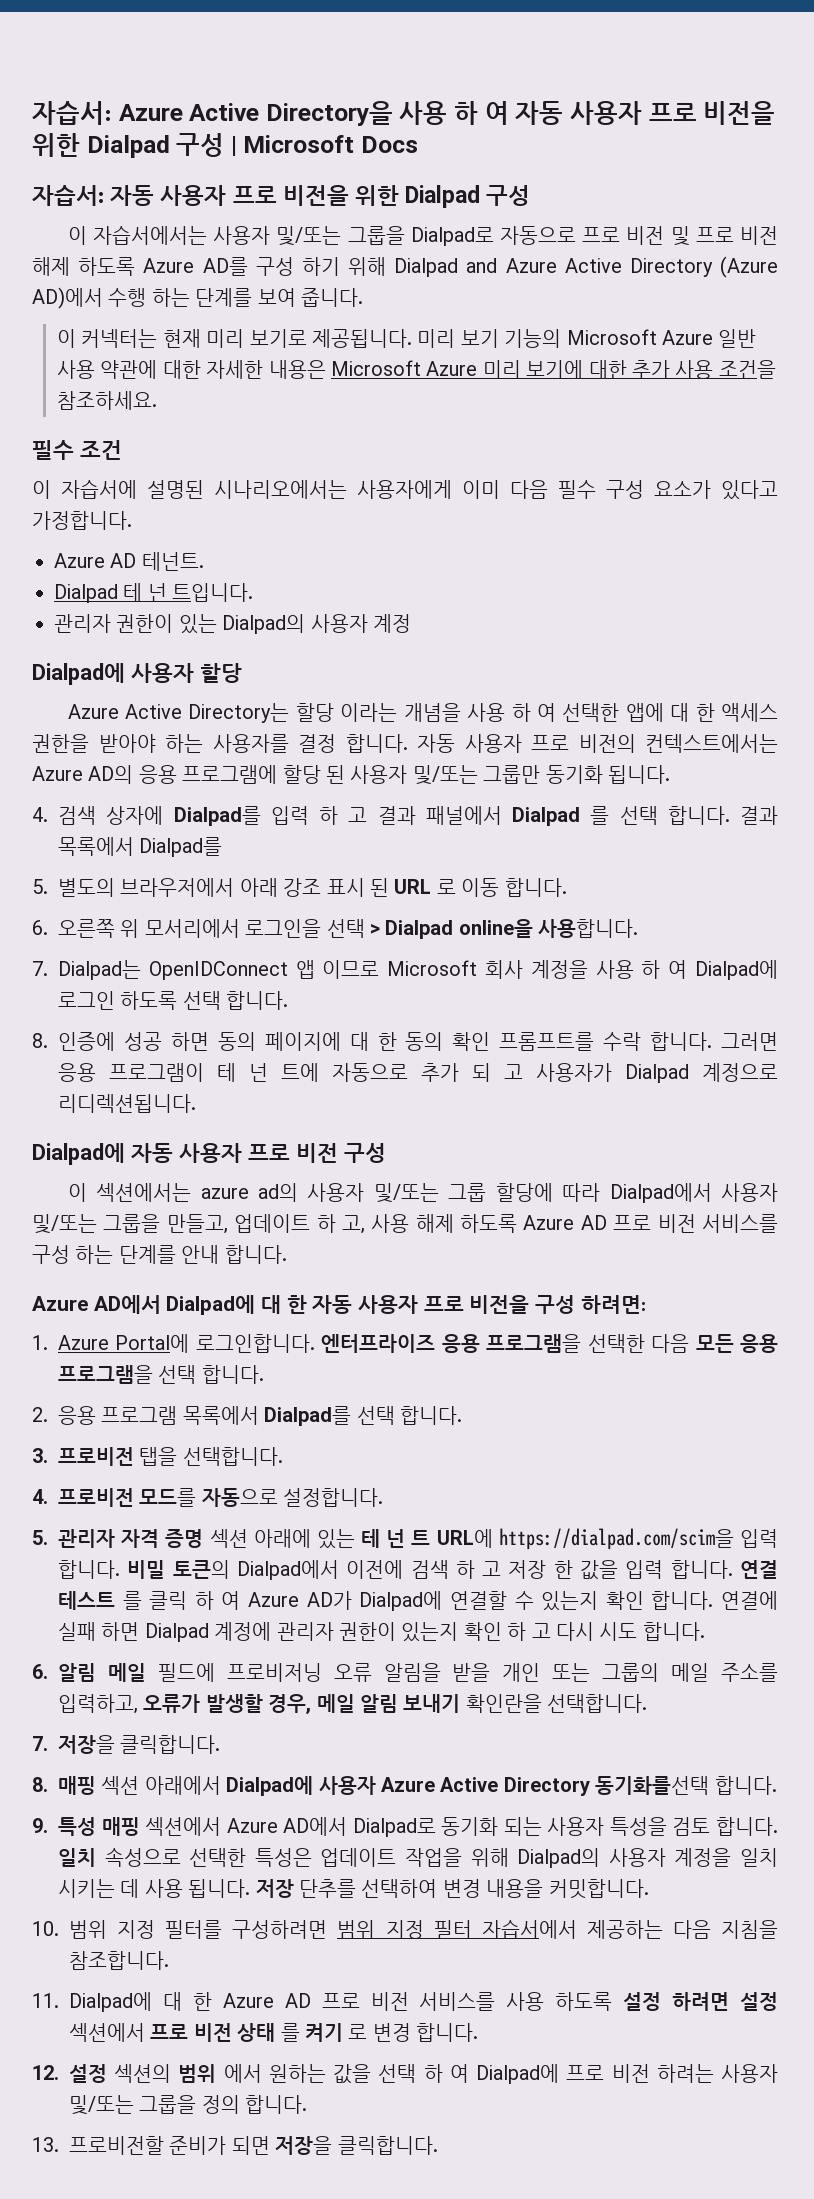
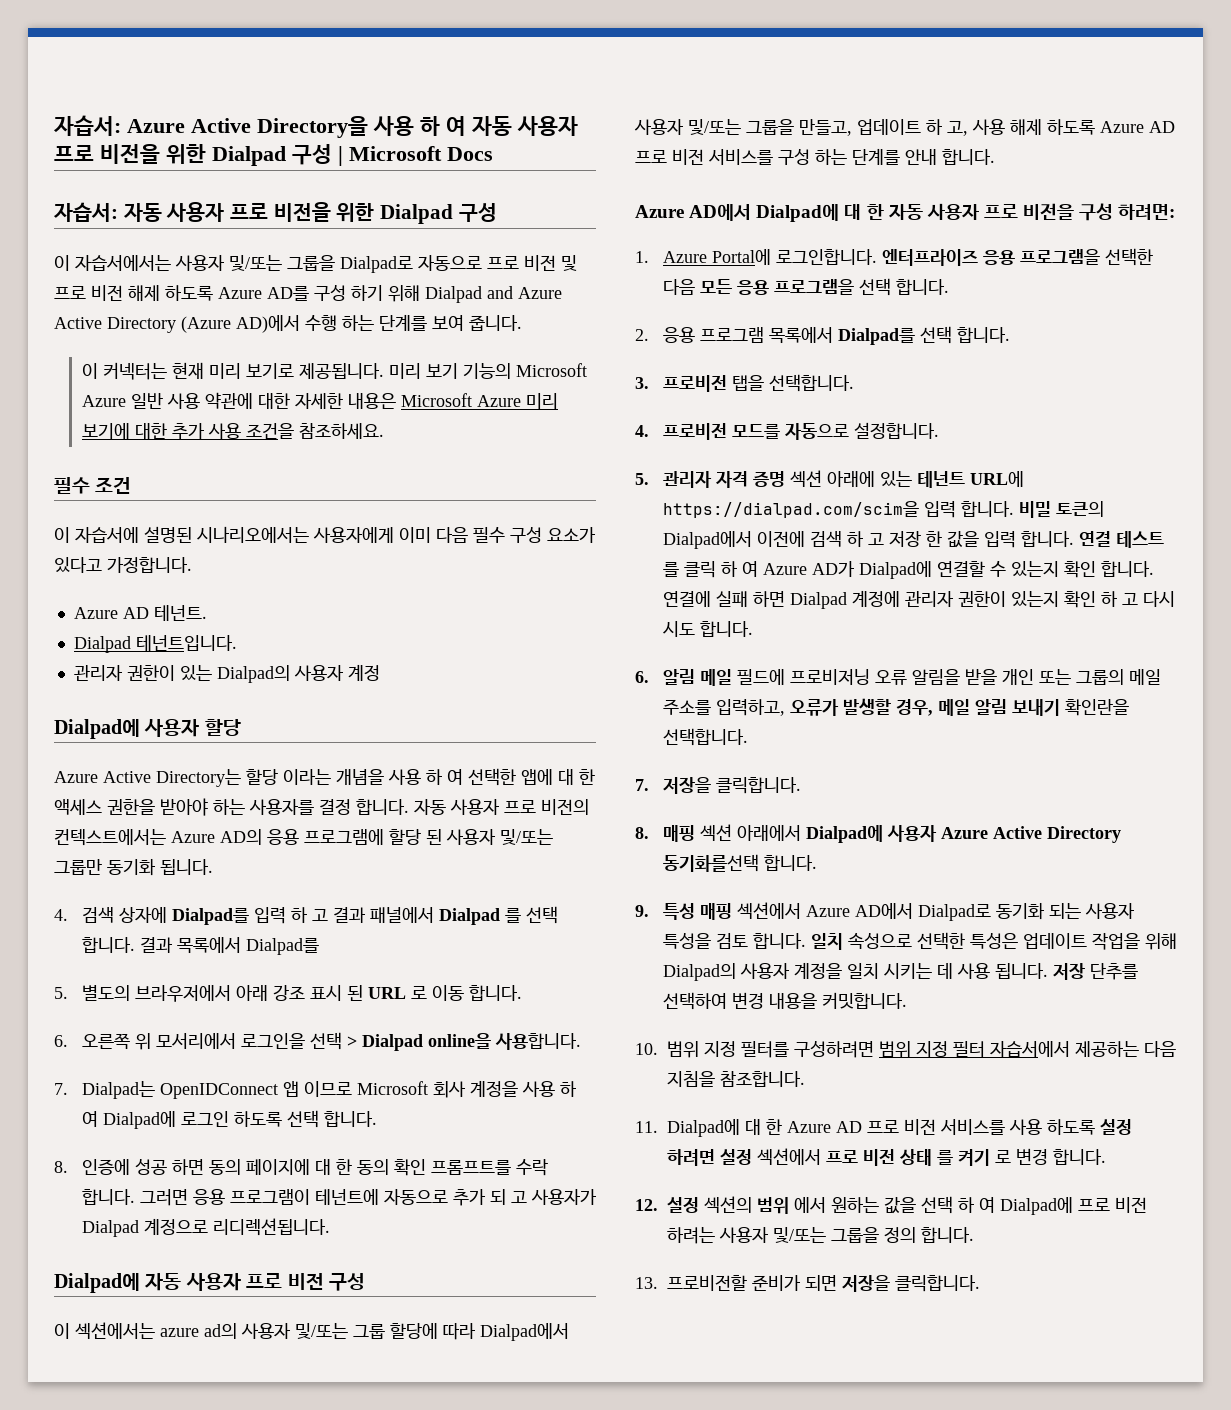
[123,583,254,602] 테 넌 트입니다. -> [135,635,237,651] 테넌트입니다.
[217,1063,319,1082] 테 넌 트에 -> [314,1189,379,1205] 테넌트에
[361,1529,431,1548] 테 넌 트 -> [916,471,965,488] 테넌트

